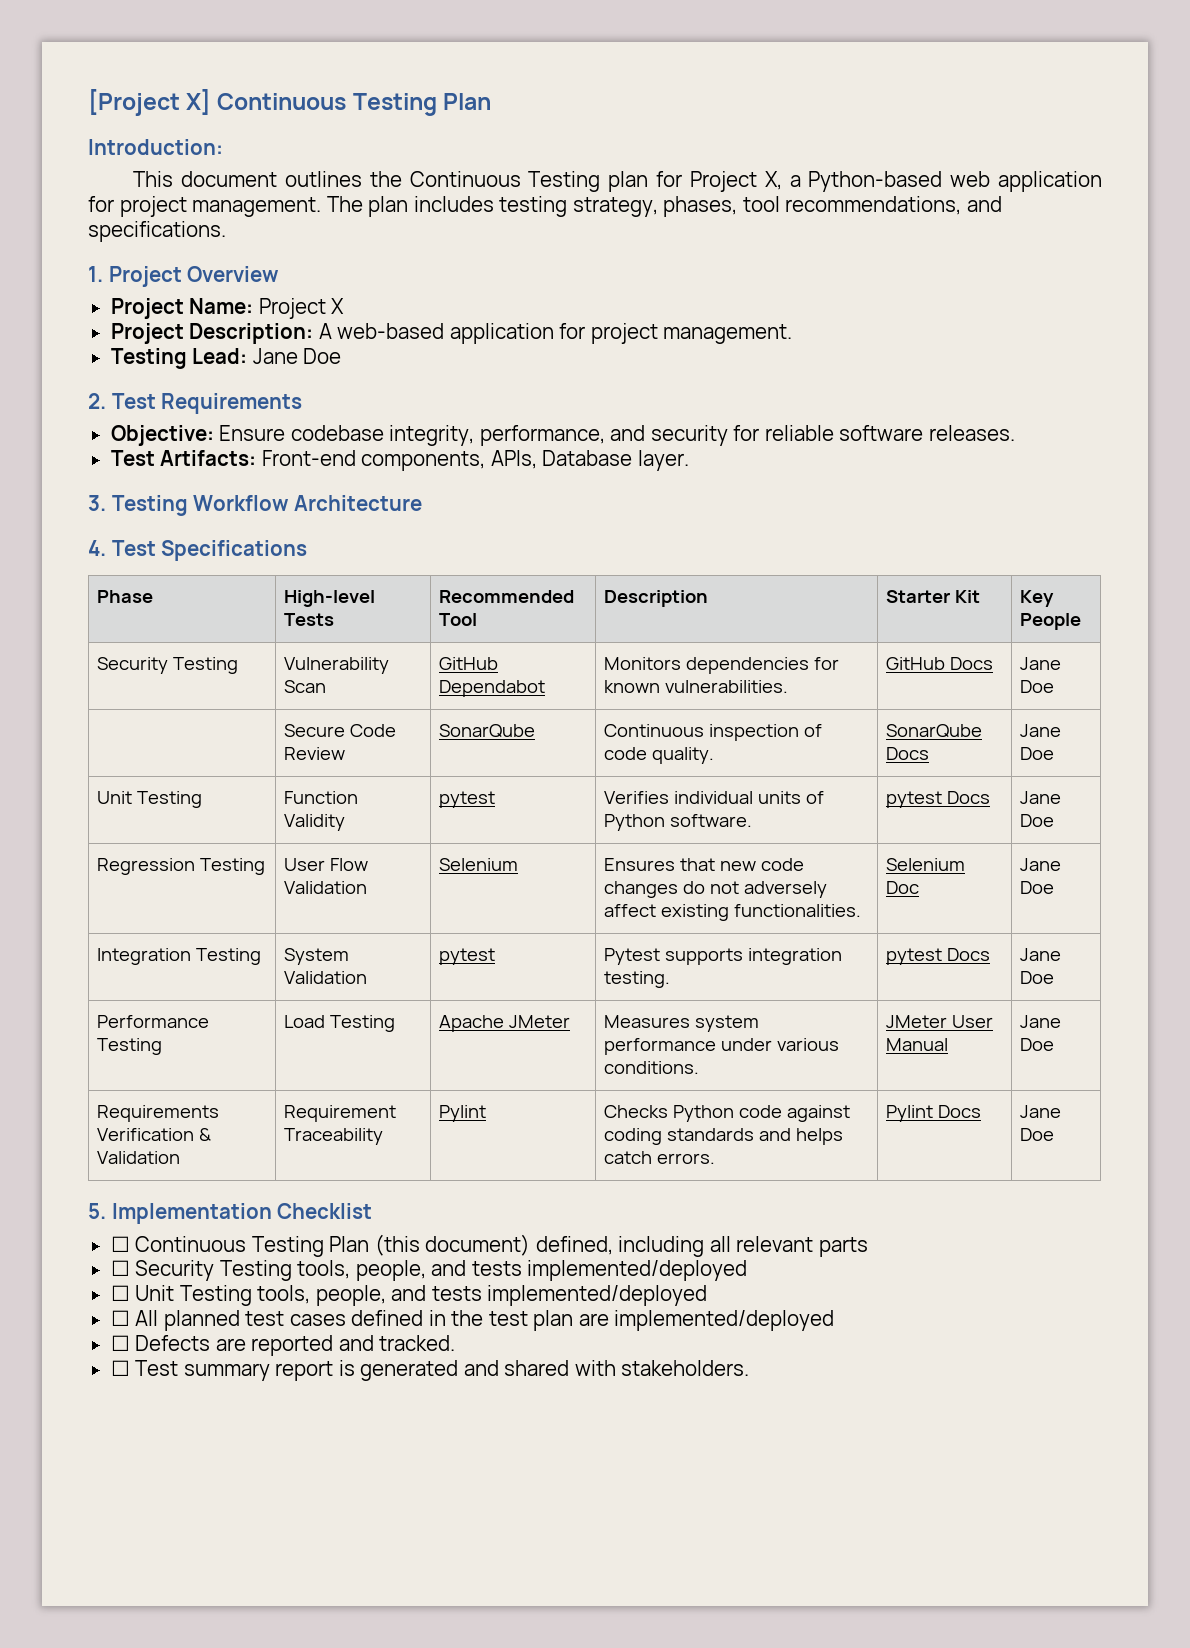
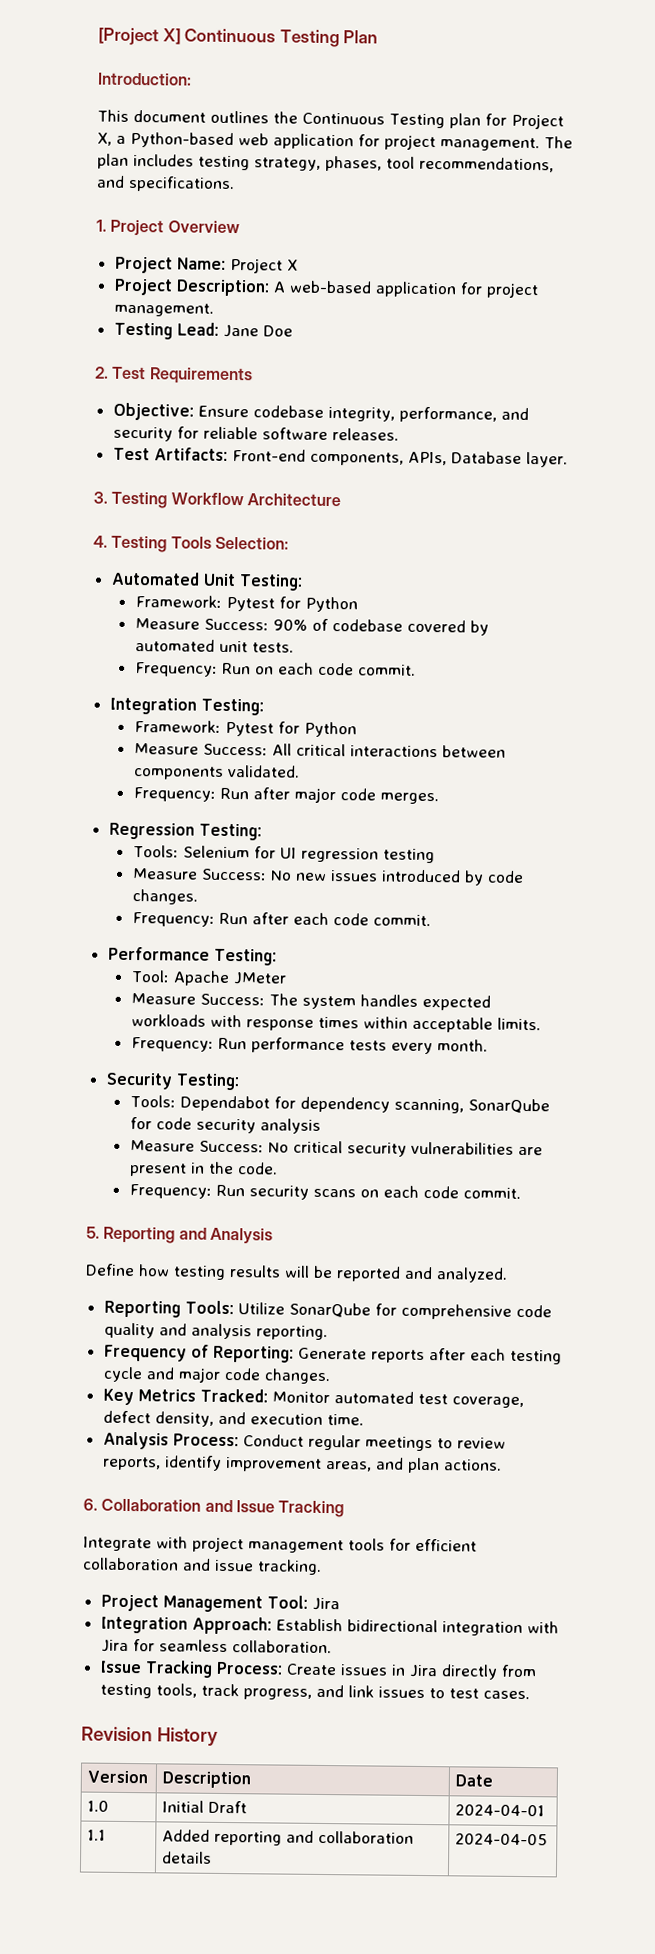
[111,540,308,561] [97,590,154,603] [284,590,376,607] [284,613,335,626] [439,590,575,603] [439,613,478,626] [604,590,709,607] [886,590,981,603] [1020,590,1055,607] [1020,613,1082,630] [97,657,239,674] [284,657,390,674] [284,680,327,693] [439,657,499,670] [439,680,546,697] [604,657,840,674] [604,680,789,693] [886,657,994,670] [1020,657,1062,670] [1020,680,1055,693] [284,724,397,737] [284,747,346,760] [439,724,536,737] [604,724,823,741] [604,747,715,764] [886,724,983,737] [886,747,930,760] [1020,724,1062,737] [1020,747,1055,760] [97,791,203,808] [284,791,359,804] [284,814,346,831] [439,791,496,808] [604,791,825,804] [604,814,753,831] [886,791,991,808] [1020,791,1062,804] [1020,814,1055,827] [97,858,266,875] [284,858,369,871] [284,881,368,894] [439,858,519,871] [604,858,805,871] [604,881,828,898] [604,904,862,921] [886,858,966,871] [886,881,920,894] [1020,858,1062,871] [1020,881,1055,894] [97,948,262,965] [284,948,350,965] [284,971,368,984] [439,948,496,965] [604,948,843,965] [604,971,671,988] [886,948,991,965] [1020,948,1062,961] [1020,971,1055,984] [97,1015,210,1028] [97,1038,163,1055] [284,1015,396,1032] [439,1015,571,1032] [604,1015,760,1032] [604,1038,840,1055] [604,1061,700,1074] [886,1015,994,1028] [886,1038,949,1051] [1020,1015,1062,1028] [1020,1038,1055,1051] [97,1105,220,1122] [97,1128,212,1141] [97,1151,181,1164] [284,1105,397,1122] [284,1128,384,1145] [439,1105,487,1122] [604,1105,851,1122] [604,1128,844,1145] [604,1151,716,1164] [886,1105,982,1122] [1020,1105,1062,1118] [1020,1128,1055,1141] [88,1203,373,1224] [110,1234,868,1257] [110,1260,748,1281] [110,1285,708,1306] [110,1310,835,1331] [110,1335,456,1356] [110,1360,750,1381] Test Specifications // Phase | High-level Tests | Recommended Tool | Description | Starter Kit | Key People // Security Testing | Vulnerability Scan | GitHub Dependabot | Monitors dependencies for known vulnerabilities. | GitHub Docs | Jane Doe // | Secure Code Review | SonarQube | Continuous inspection of code quality. | SonarQube Docs | Jane Doe // Unit Testing | Function Validity | pytest | Verifies individual units of Python software. | pytest Docs | Jane Doe // Regression Testing | User Flow Validation | Selenium | Ensures that new code changes do not adversely affect existing functionalities. | Selenium Doc | Jane Doe // Integration Testing | System Validation | pytest | Pytest supports integration testing. | pytest Docs | Jane Doe // Performance Testing | Load Testing | Apache JMeter | Measures system performance under various conditions. | JMeter User Manual | Jane Doe // Requirements Verification & Validation | Requirement Traceability | Pylint | Checks Python code against coding standards and helps catch errors. | Pylint Docs | Jane Doe // 5. Implementation Checklist // ☐ Continuous Testing Plan (this document) defined, including all relevant parts // ☐ Security Testing tools, people, and tests implemented/deployed // ☐ Unit Testing tools, people, and tests implemented/deployed // ☐ All planned test cases defined in the test plan are implemented/deployed // ☐ Defects are reported and tracked. // ☐ Test summary report is generated and shared with stakeholders. -> [111,535,289,553] [110,571,303,591] [134,595,358,613] [134,618,489,636] [134,639,294,653] [134,662,416,677] [109,697,264,716] [133,720,357,738] [133,743,506,758] [132,764,300,780] [132,787,439,805] [108,822,262,841] [132,845,435,864] [131,868,524,886] [131,889,198,905] [131,912,431,927] [107,946,277,966] [130,970,287,987] [130,993,491,1011] [130,1014,541,1033] [130,1037,488,1055] [105,1072,240,1091] [129,1095,550,1114] [129,1117,321,1134] [129,1140,543,1157] [128,1161,278,1177] [128,1184,521,1200] [86,1226,273,1244] [85,1263,508,1283] [103,1300,552,1320] [103,1322,328,1341] [103,1344,562,1365] [102,1366,331,1385] [102,1388,524,1409] [102,1410,364,1427] [102,1431,506,1452] [102,1455,502,1474] [83,1498,345,1518] [83,1536,477,1554] [82,1557,322,1575] [100,1594,340,1613] [100,1616,559,1637] [100,1639,332,1654] [99,1660,537,1680] [99,1683,530,1700] [81,1726,218,1746] [87,1770,149,1784] [162,1771,252,1789] [455,1774,494,1787] [87,1800,110,1812] [162,1800,248,1814] [455,1804,546,1817] [87,1829,107,1841] [162,1829,415,1846] [162,1851,213,1864] [455,1833,549,1846] Testing Tools Selection: // Automated Unit Testing: // Framework: Pytest for Python // Measure Success: 90% of codebase covered by automated unit tests. // Frequency: Run on each code commit. // Integration Testing: // Framework: Pytest for Python // Measure Success: All critical interactions between components validated. // Frequency: Run after major code merges. // Regression Testing: // Tools: Selenium for UI regression testing // Measure Success: No new issues introduced by code changes. // Frequency: Run after each code commit. // Performance Testing: // Tool: Apache JMeter // Measure Success: The system handles expected workloads with response times within acceptable limits. // Frequency: Run performance tests every month. // Security Testing: // Tools: Dependabot for dependency scanning, SonarQube for code security analysis // Measure Success: No critical security vulnerabilities are present in the code. // Frequency: Run security scans on each code commit. // 5. Reporting and Analysis // Define how testing results will be reported and analyzed. // Reporting Tools: Utilize SonarQube for comprehensive code quality and analysis reporting. // Frequency of Reporting: Generate reports after each testing cycle and major code changes. // Key Metrics Tracked: Monitor automated test coverage, defect density, and execution time. // Analysis Process: Conduct regular meetings to review reports, identify improvement areas, and plan actions. // 6. Collaboration and Issue Tracking // Integrate with project management tools for efficient collaboration and issue tracking. // Project Management Tool: Jira // Integration Approach: Establish bidirectional integration with Jira for seamless collaboration. // Issue Tracking Process: Create issues in Jira directly from testing tools, track progress, and link issues to test cases. // Revision History // Version | Description | Date // 1.0 | Initial Draft | 2024-04-01 // 1.1 | Added reporting and collaboration details | 2024-04-05

